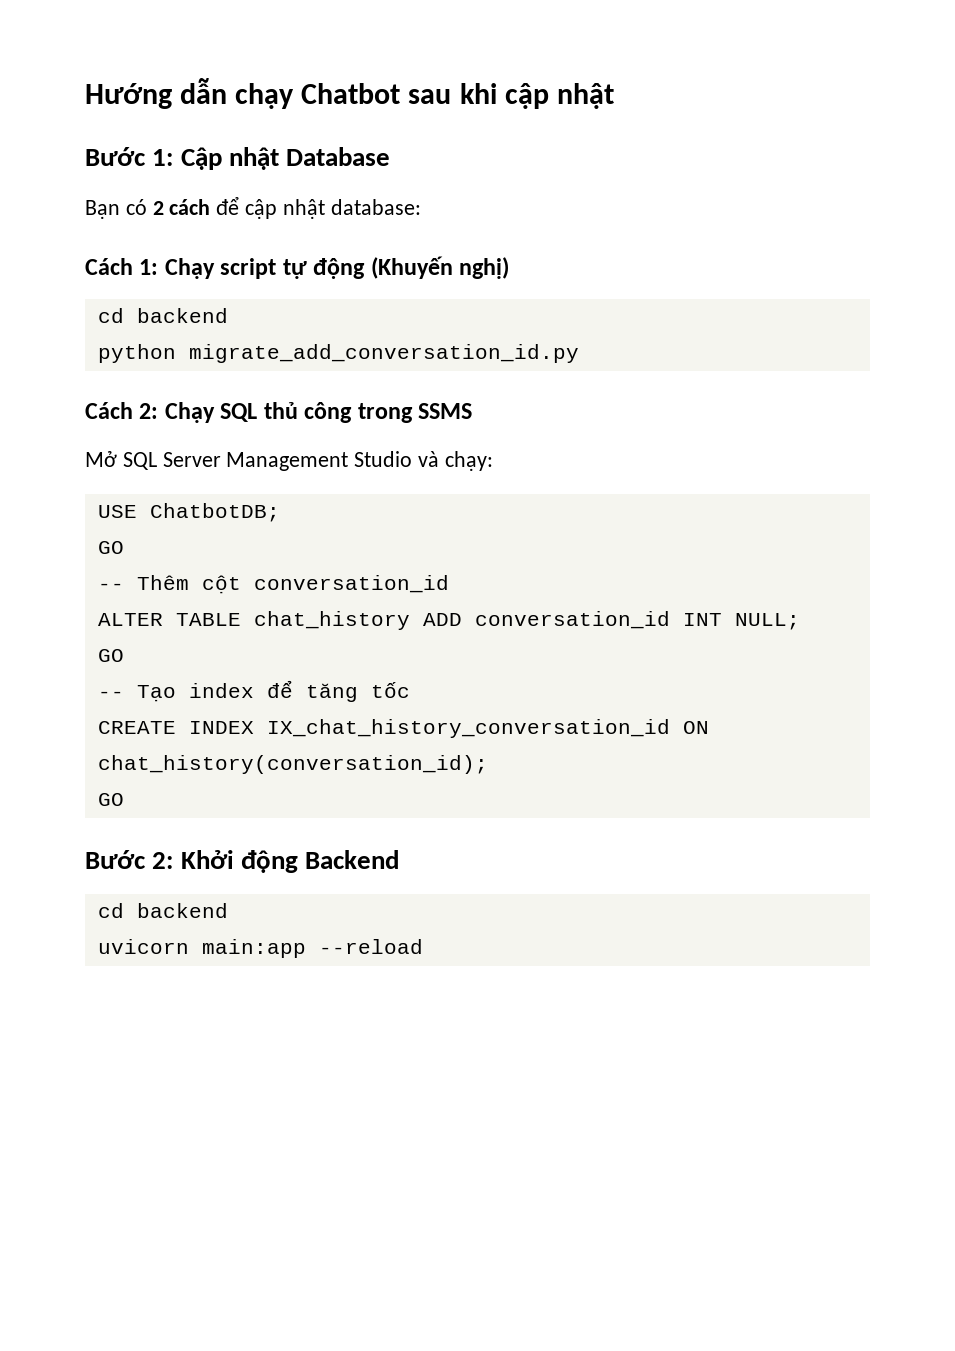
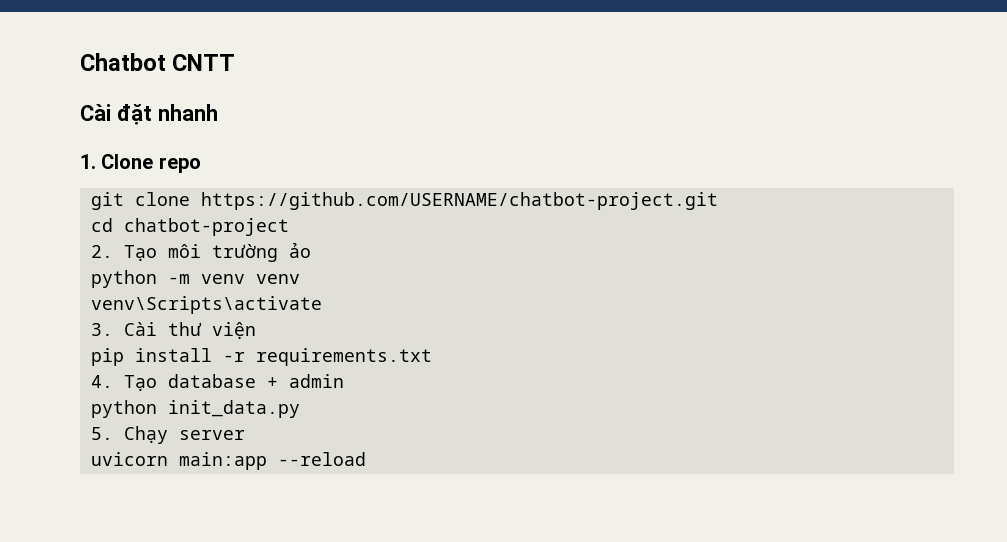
[85,78,614,109] [85,147,391,170] [85,197,421,219] [85,256,510,279] [97,308,228,323] [97,344,579,363] [85,402,473,423] [85,451,493,471] [97,503,280,522] [97,541,124,554] [97,575,449,594] [97,611,800,630] [97,649,124,662] [97,680,410,702] [97,719,709,738] [97,755,488,774] [97,793,124,806] [85,850,400,873] [97,903,228,918] Hướng dẫn chạy Chatbot sau khi cập nhật // Bước 1: Cập nhật Database // Bạn có 2 cách để cập nhật database: // Cách 1: Chạy script tự động (Khuyến nghị) // cd backend // python migrate_add_conversation_id.py // Cách 2: Chạy SQL thủ công trong SSMS // Mở SQL Server Management Studio và chạy: // USE ChatbotDB; // GO // -- Thêm cột conversation_id // ALTER TABLE chat_history ADD conversation_id INT NULL; // GO // -- Tạo index để tăng tốc // CREATE INDEX IX_chat_history_conversation_id ON chat_history(conversation_id); // GO // Bước 2: Khởi động Backend // cd backend -> [80,53,236,71] [80,104,218,125] [80,154,201,173] [91,192,719,210] [91,218,290,236] [91,242,312,262] [91,270,301,288] [91,296,323,314] [91,322,257,339] [91,348,433,366] [91,374,345,391] [91,400,301,418] [91,426,246,444] Chatbot CNTT // Cài đặt nhanh // 1. Clone repo // git clone https://github.com/USERNAME/chatbot-project.git // cd chatbot-project // 2. Tạo môi trường ảo // python -m venv venv // venv\Scripts\activate // 3. Cài thư viện // pip install -r requirements.txt // 4. Tạo database + admin // python init_data.py // 5. Chạy server

